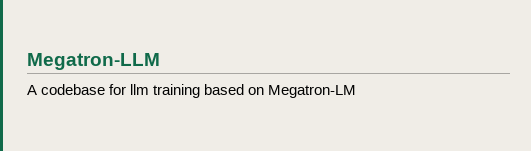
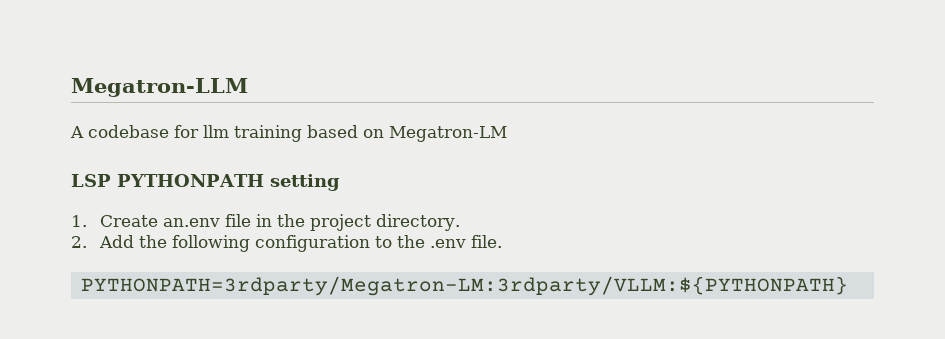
(357, 91) none -> [71,174,340,191] [71,214,461,231] [71,235,503,252] [80,276,848,296] // LSP PYTHONPATH setting // 1. Create an.env file in the project directory. // 2. Add the following configuration to the .env file. // PYTHONPATH=3rdparty/Megatron-LM:3rdparty/VLLM:${PYTHONPATH}

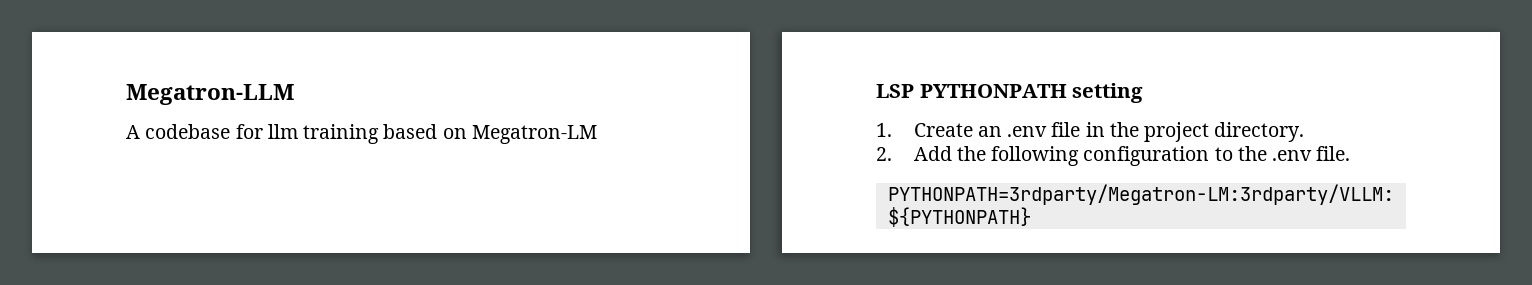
[163,218,221,227] an.env -> [977,126,1048,137] an .env

